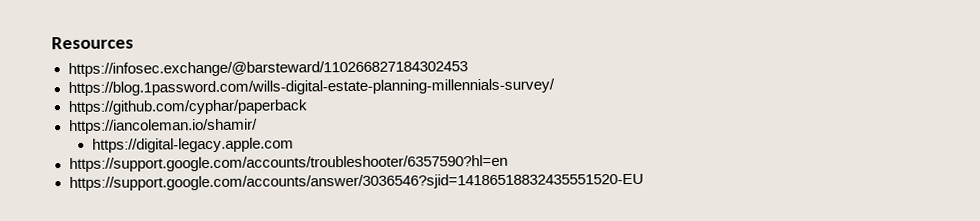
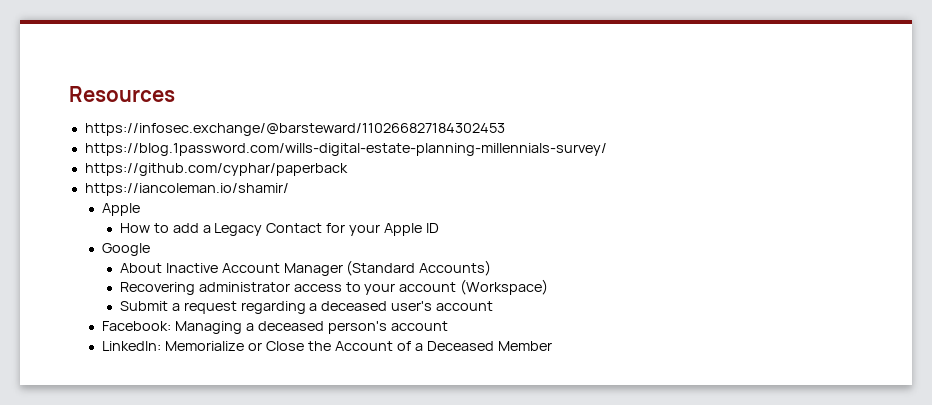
[91,137,294,153] [68,154,508,173] [68,172,644,192] https://digital-legacy.apple.com // https://support.google.com/accounts/troubleshooter/6357590?hl=en // https://support.google.com/accounts/answer/3036546?sjid=14186518832435551520-EU -> [102,203,141,216] [119,223,439,236] [102,243,151,256] [119,260,492,276] [119,279,549,295] [119,301,494,314] [102,321,448,334] [102,341,552,351] Apple // How to add a Legacy Contact for your Apple ID // Google // About Inactive Account Manager (Standard Accounts) // Recovering administrator access to your account (Workspace) // Submit a request regarding a deceased user's account // Facebook: Managing a deceased person's account // LinkedIn: Memorialize or Close the Account of a Deceased Member

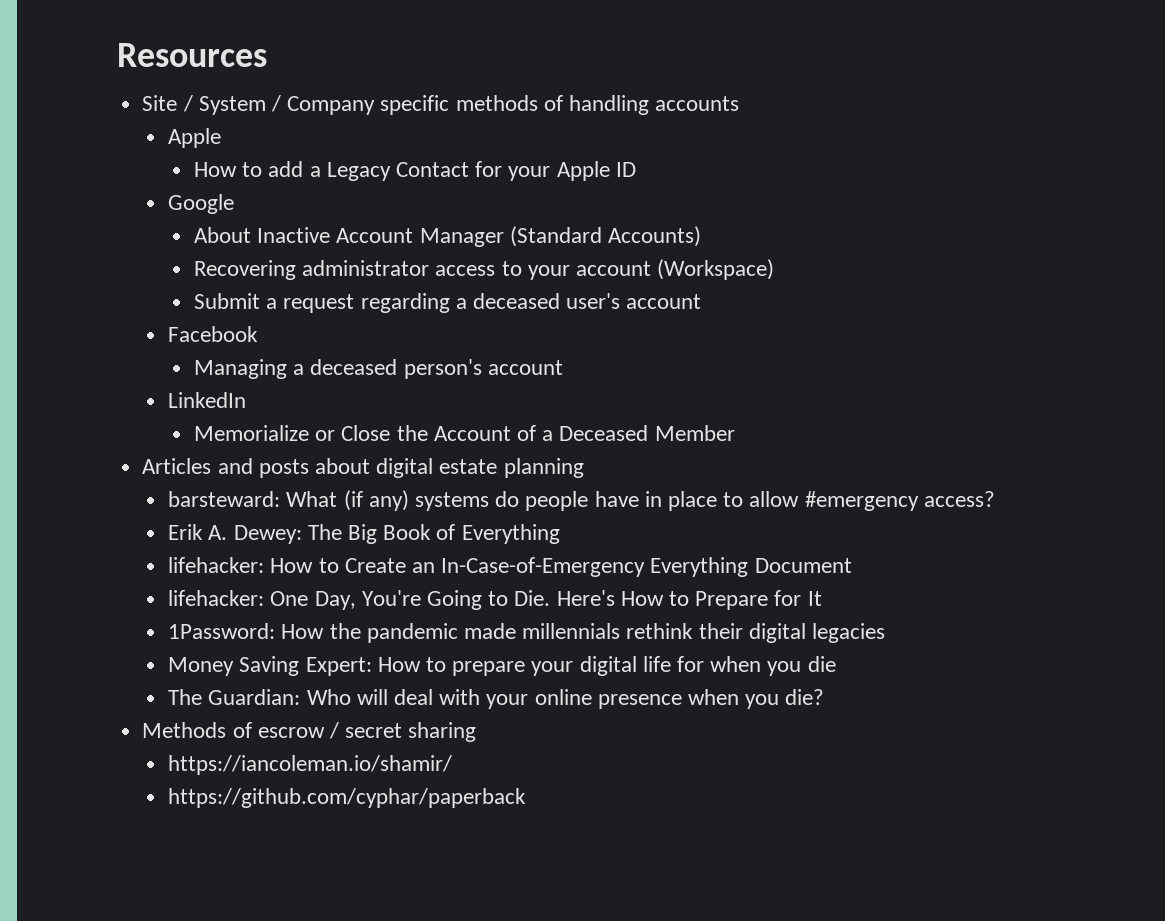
[84,123,505,136] [84,143,607,156] [84,163,348,176] [84,183,289,196] https://infosec.exchange/@barsteward/110266827184302453 // https://blog.1password.com/wills-digital-estate-planning-millennials-survey/ // https://github.com/cyphar/paperback // https://iancoleman.io/shamir/ -> [142,95,740,115] Site / System / Company specific methods of handling accounts
[102,321,172,331] Facebook: -> [168,326,259,342] Facebook //
[102,341,162,351] LinkedIn: -> [168,392,247,408] LinkedIn //
(552, 346) none -> [142,458,584,478] [168,490,995,511] [168,524,560,544] [168,557,852,577] [168,590,822,610] [168,623,886,643] [168,656,836,676] [168,689,825,709] [142,722,477,742] [168,755,453,775] [168,788,527,808] // Articles and posts about digital estate planning // barsteward: What (if any) systems do people have in place to allow #emergency access? // Erik A. Dewey: The Big Book of Everything // lifehacker: How to Create an In-Case-of-Emergency Everything Document // lifehacker: One Day, You're Going to Die. Here's How to Prepare for It // 1Password: How the pandemic made millennials rethink their digital legacies // Money Saving Expert: How to prepare your digital life for when you die // The Guardian: Who will deal with your online presence when you die? // Methods of escrow / secret sharing // https://iancoleman.io/shamir/ // https://github.com/cyphar/paperback

